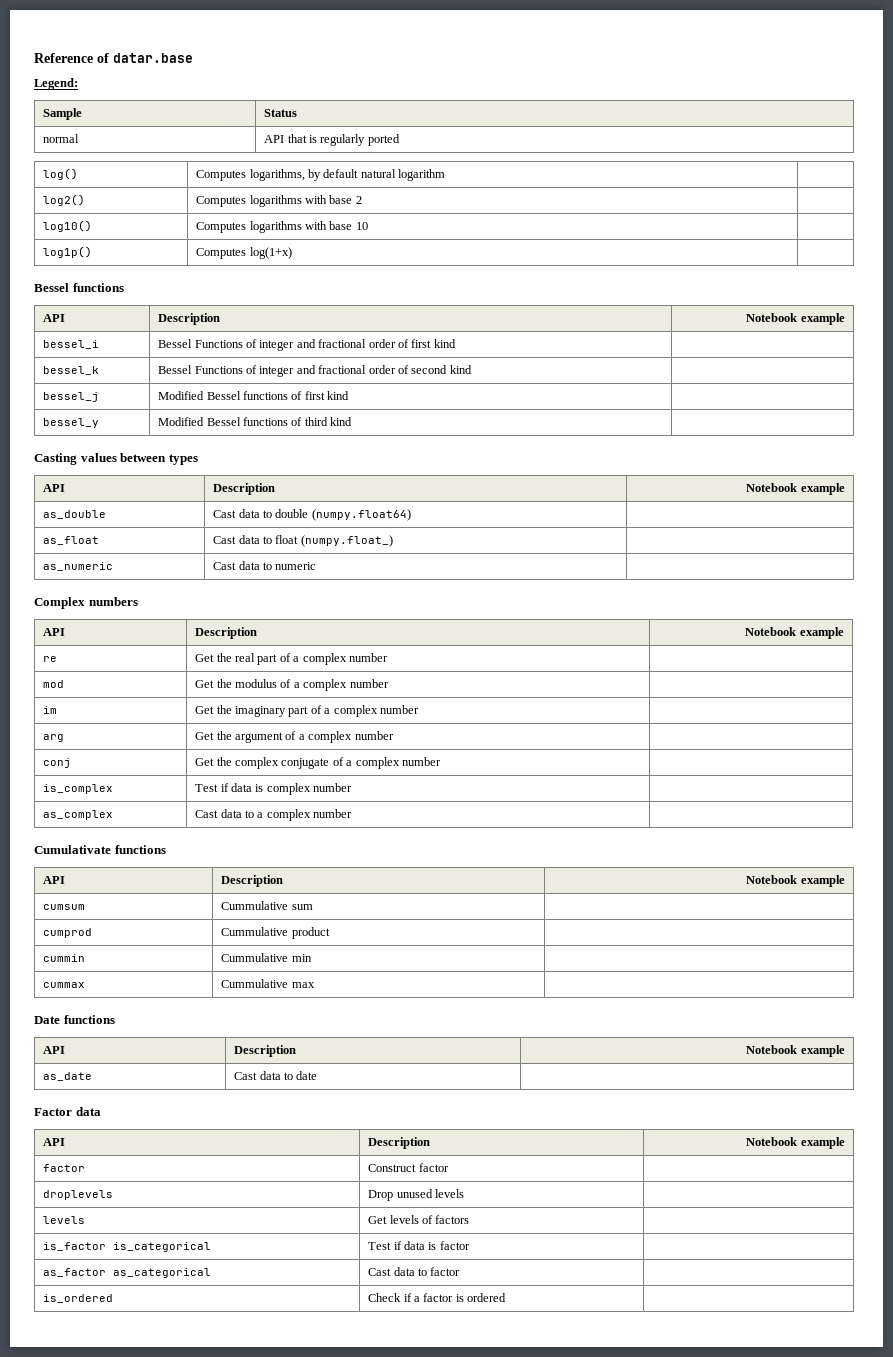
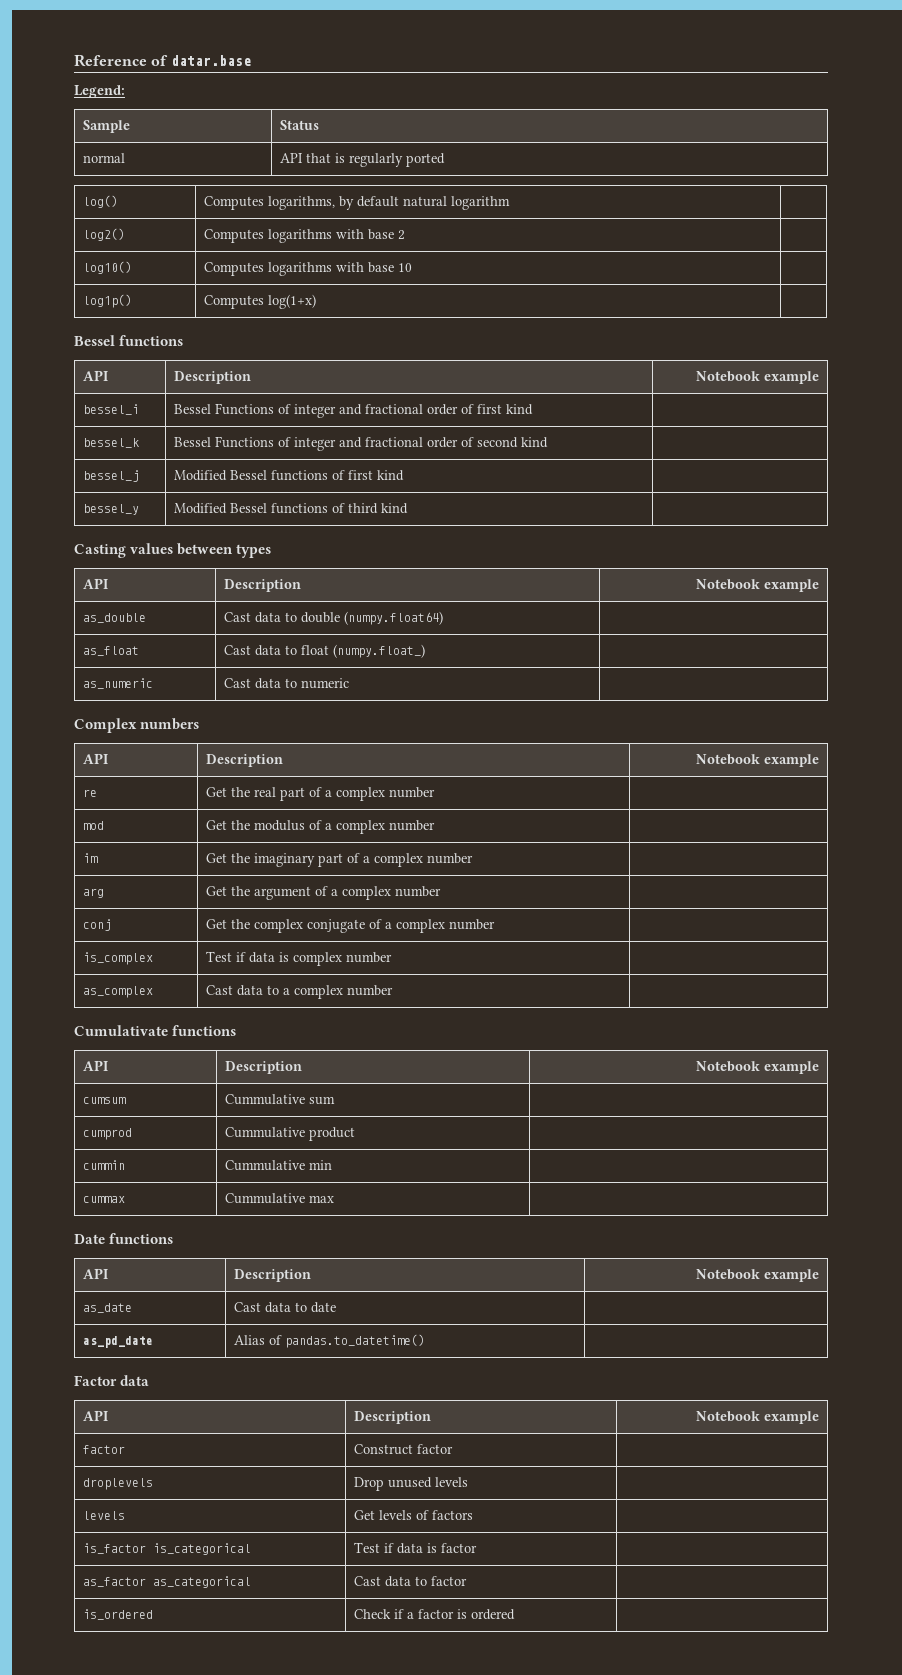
(318, 1075) none -> [83,1336,154,1348] [234,1334,426,1348] // as_pd_date | Alias of pandas.to_datetime() |

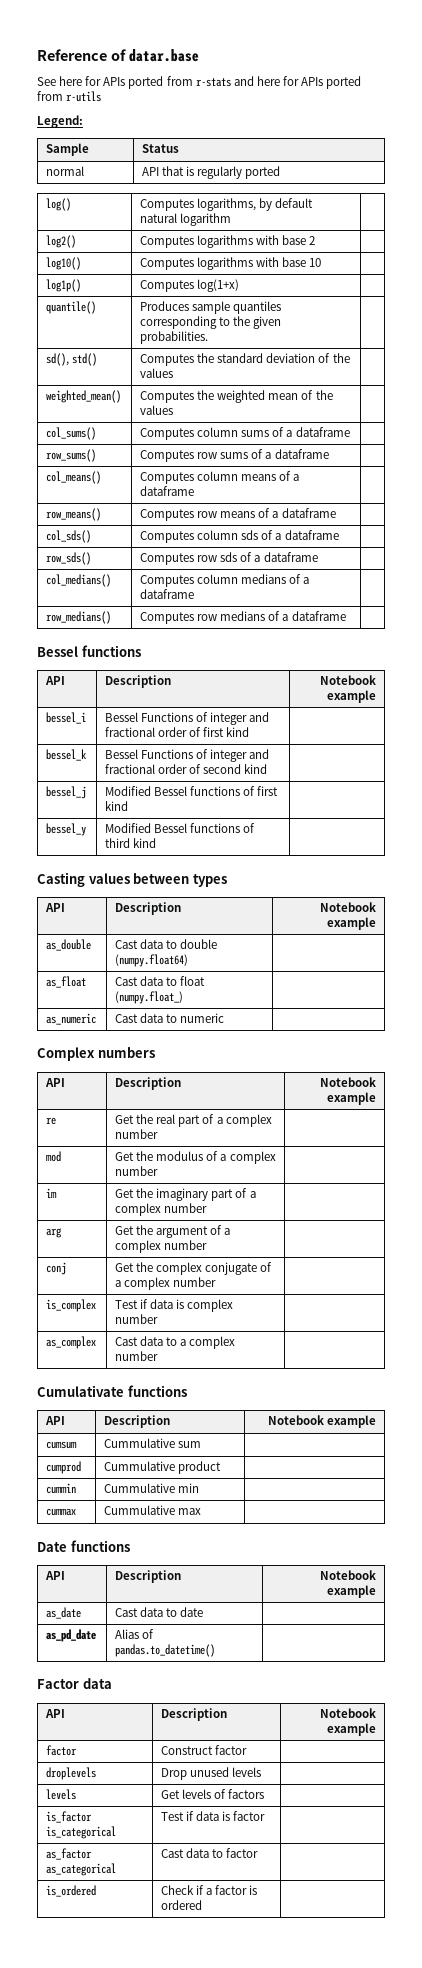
(251, 60) none -> [37,76,362,89] [37,91,102,102] // See here for APIs ported from r-stats and here for APIs ported from r-utils
(317, 301) none -> [46,301,97,314] [140,301,282,314] [140,316,282,329] [140,331,209,344] [46,353,98,366] [140,353,350,366] [140,368,174,378] [46,390,122,403] [140,390,333,403] [140,405,174,415] [46,427,97,440] [140,427,350,440] [46,449,97,462] [140,449,329,462] [46,471,102,484] [140,471,300,484] [140,486,195,496] [46,508,102,521] [140,508,336,521] [46,530,92,543] [140,530,339,543] [46,552,92,565] [140,552,318,565] [46,574,112,587] [140,574,310,587] [140,589,195,599] [46,611,112,624] [140,611,346,624] // quantile() | Produces sample quantiles corresponding to the given probabilities. | // sd(), std() | Computes the standard deviation of the values | // weighted_mean() | Computes the weighted mean of the values | // col_sums() | Computes column sums of a dataframe | // row_sums() | Computes row sums of a dataframe | // col_means() | Computes column means of a dataframe | // row_means() | Computes row means of a dataframe | // col_sds() | Computes column sds of a dataframe | // row_sds() | Computes row sds of a dataframe | // col_medians() | Computes column medians of a dataframe | // row_medians() | Computes row medians of a dataframe |

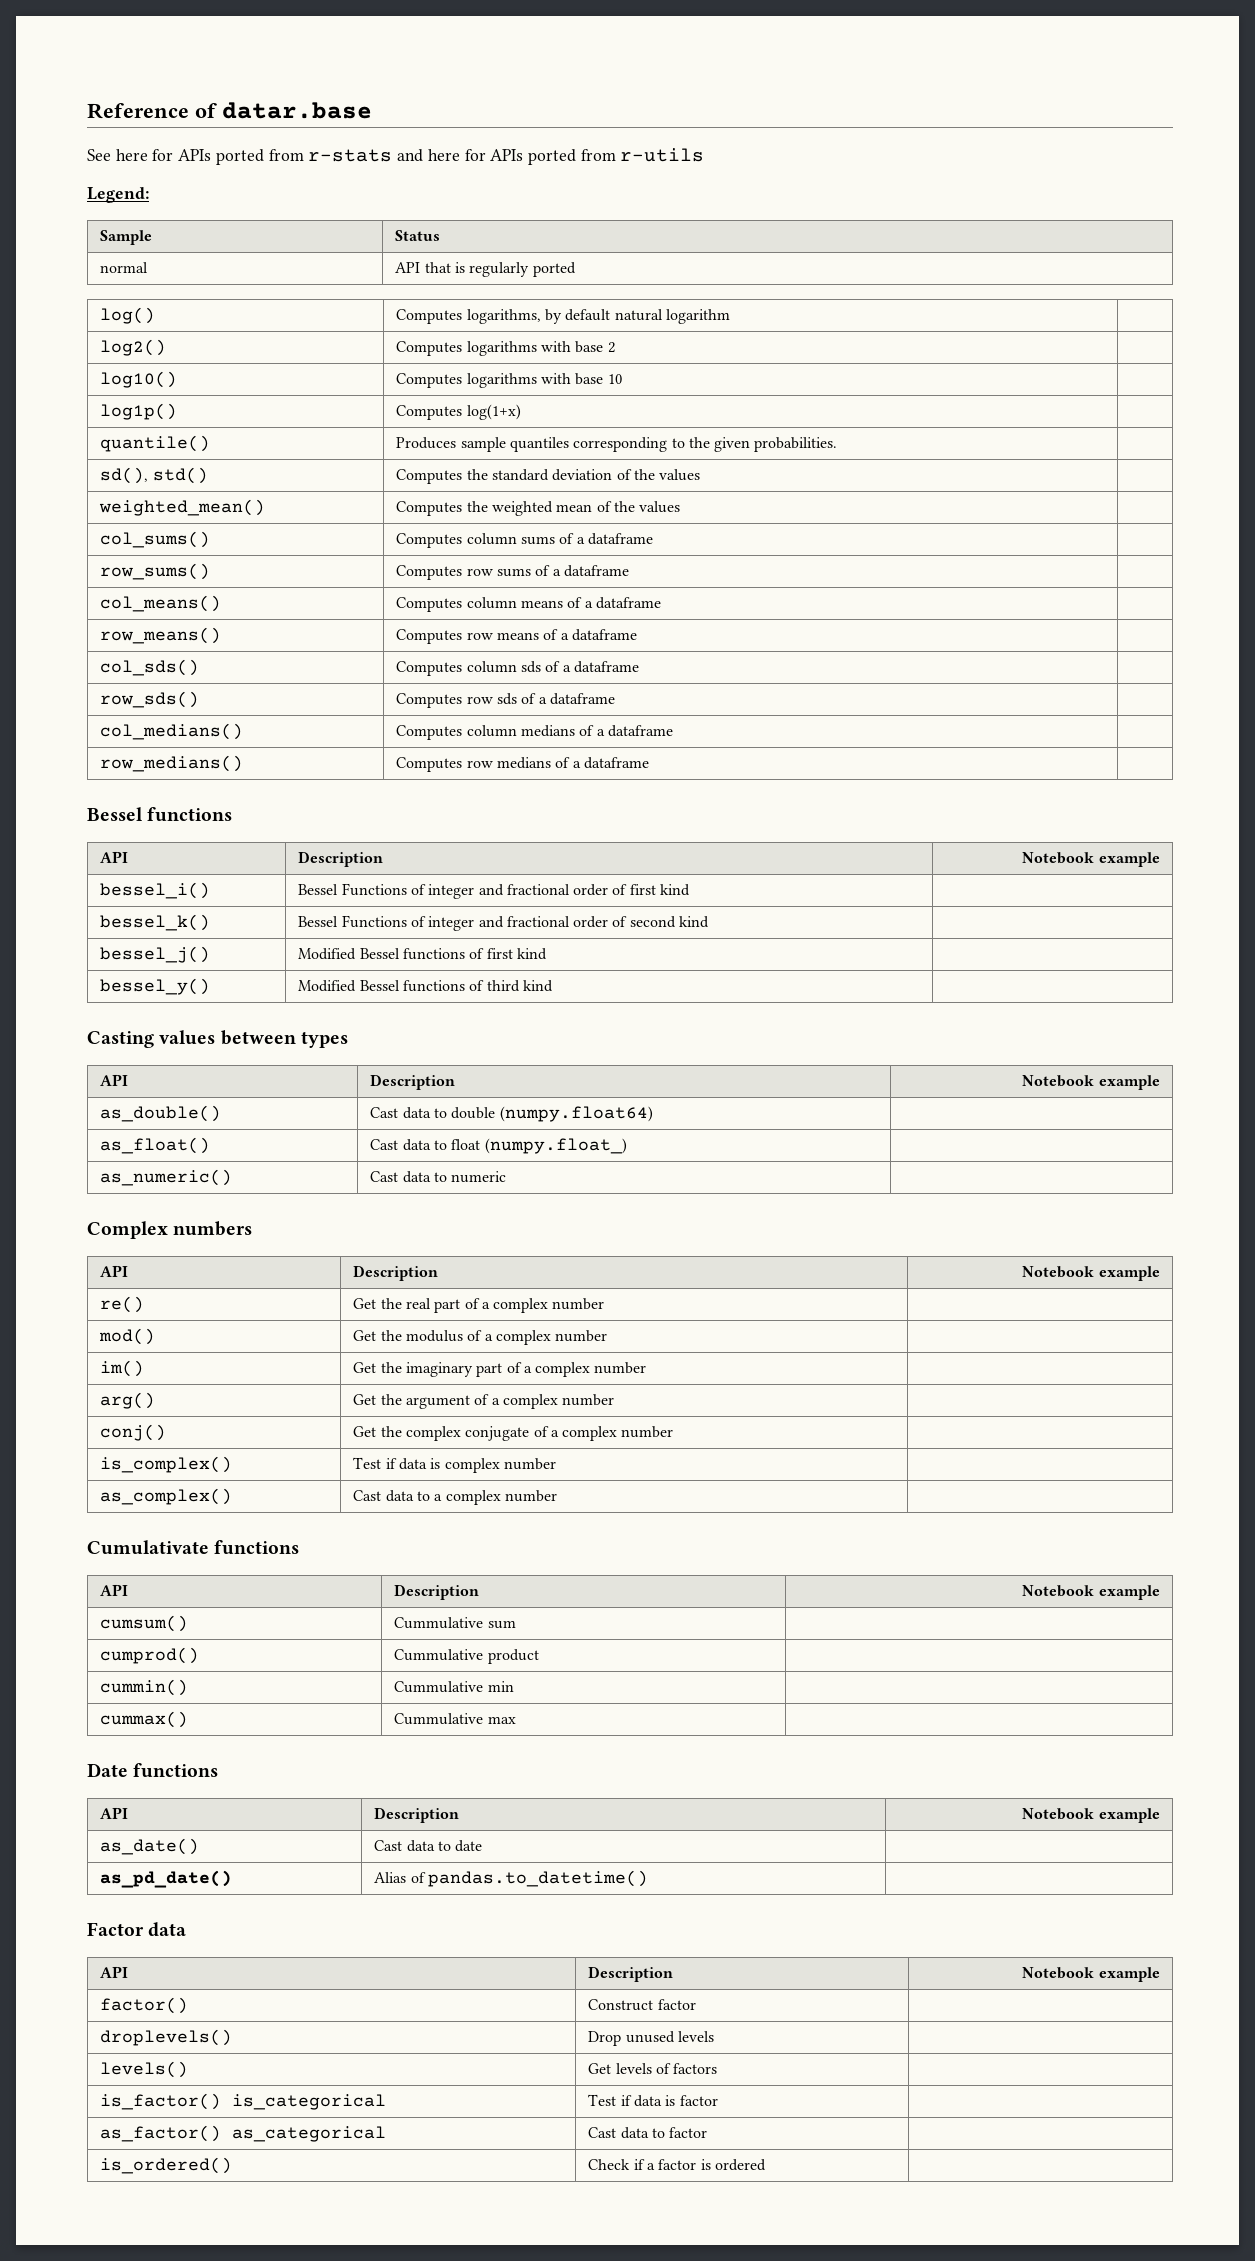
[46,712,87,724] bessel_i -> [100,882,211,899] bessel_i()
[46,749,88,761] bessel_k -> [100,914,211,931] bessel_k()
[46,786,87,799] bessel_j -> [100,946,211,963] bessel_j()
[46,823,87,836] bessel_y -> [100,978,211,995] bessel_y()
[46,939,92,951] as_double -> [100,1105,222,1122] as_double()
[46,976,87,988] as_float -> [100,1137,211,1154] as_float()
[46,1013,97,1025] as_numeric -> [100,1169,233,1186] as_numeric()
[46,1117,57,1125] re -> [100,1296,145,1313] re()
[46,1151,62,1162] mod -> [99,1328,156,1345] mod()
[46,1188,58,1198] im -> [100,1360,145,1377] im()
[46,1228,63,1238] arg -> [100,1392,156,1409] arg()
[46,1262,67,1275] conj -> [100,1424,167,1441] conj()
[46,1299,97,1312] is_complex -> [100,1456,233,1473] is_complex()
[46,1336,97,1349] as_complex -> [100,1488,233,1505] as_complex()
[46,1441,78,1449] cumsum -> [100,1615,189,1632] cumsum()
[46,1461,82,1474] cumprod -> [100,1647,200,1664] cumprod()
[46,1483,77,1494] cummin -> [100,1679,189,1696] cummin()
[46,1508,77,1516] cummax -> [100,1711,189,1728] cummax()
[46,1607,82,1619] as_date -> [100,1838,200,1855] as_date()
[46,1629,97,1642] as_pd_date -> [100,1870,233,1888] as_pd_date()
[46,1745,78,1756] factor -> [100,1997,189,2014] factor()
[46,1767,97,1780] droplevels -> [100,2029,233,2046] droplevels()
[46,1789,77,1800] levels -> [100,2061,189,2078] levels()
[46,1811,93,1823] is_factor -> [100,2093,222,2110] is_factor()
[46,1848,93,1860] as_factor -> [100,2125,222,2142] as_factor()
[46,1885,97,1897] is_ordered -> [100,2157,233,2174] is_ordered()

